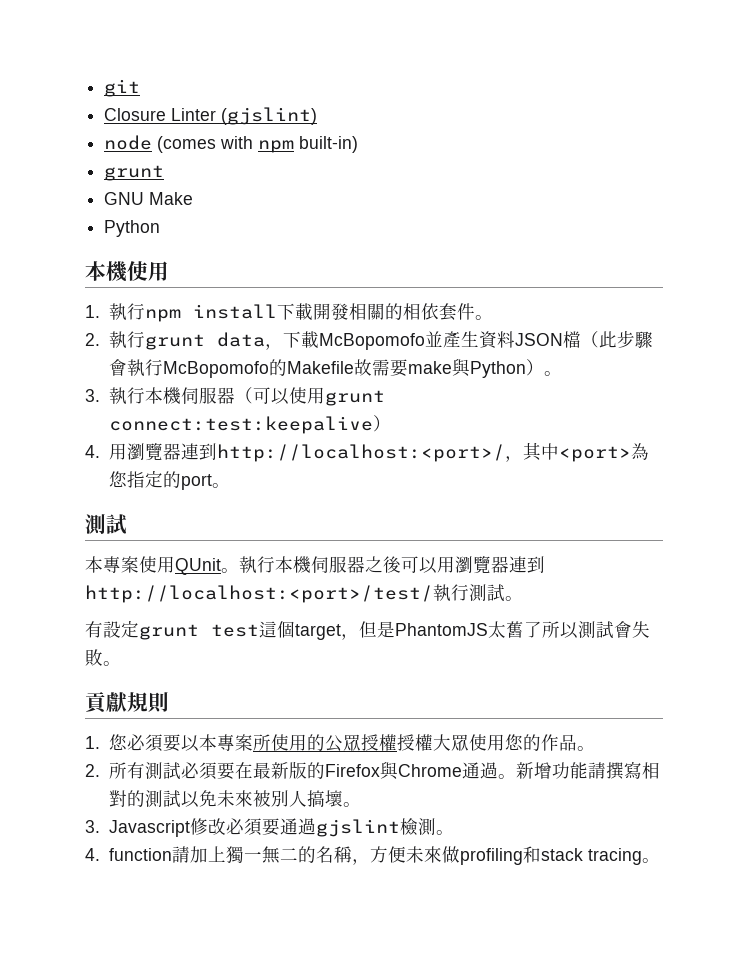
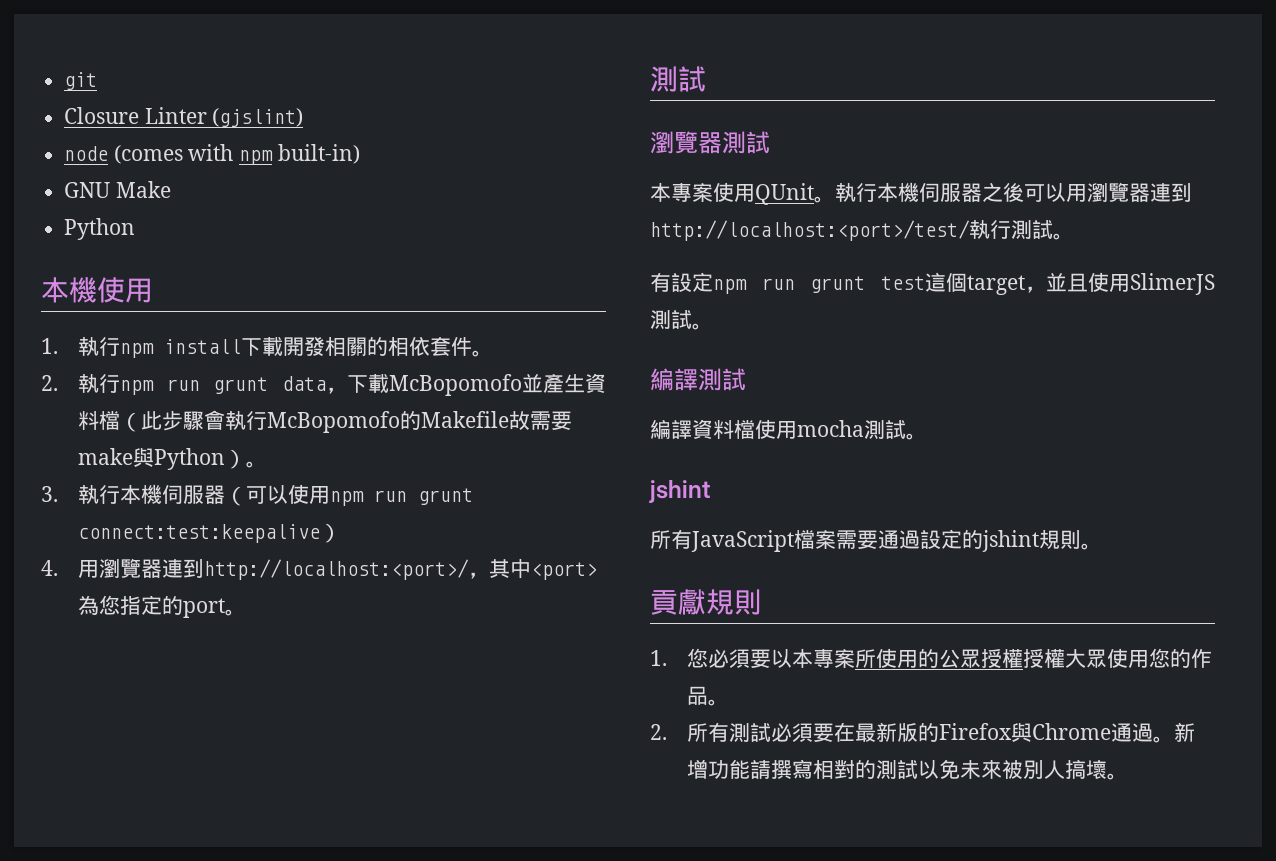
[104,165,165,181] // grunt -> (360, 154) none
(145, 339) none -> [120,379,200,395] npm run
[514,333,563,346] JSON -> (100, 420) none
(325, 395) none -> [330,490,408,506] npm run
(127, 524) none -> [650,131,770,154] // 瀏覽器測試
(139, 629) none -> [713,278,795,294] npm run
[359,621,650,639] [85,649,103,666] 但是PhantomJS太舊了所以測試會失敗 -> [1046,272,1215,295] [650,310,713,330] [650,368,746,391] [650,419,927,440] [649,480,710,503] [650,529,1081,552] 並且使用SlimerJS測試。 // 編譯測試 // 編譯資料檔使用mocha測試。 // jshint // 所有JavaScript檔案需要通過設定的jshint規則
[85,818,454,837] [85,846,660,865] // 3. Javascript修改必須要通過gjslint檢測。 // 4. function請加上獨一無二的名稱，方便未來做profiling和stack tracing。 -> (1129, 776) none

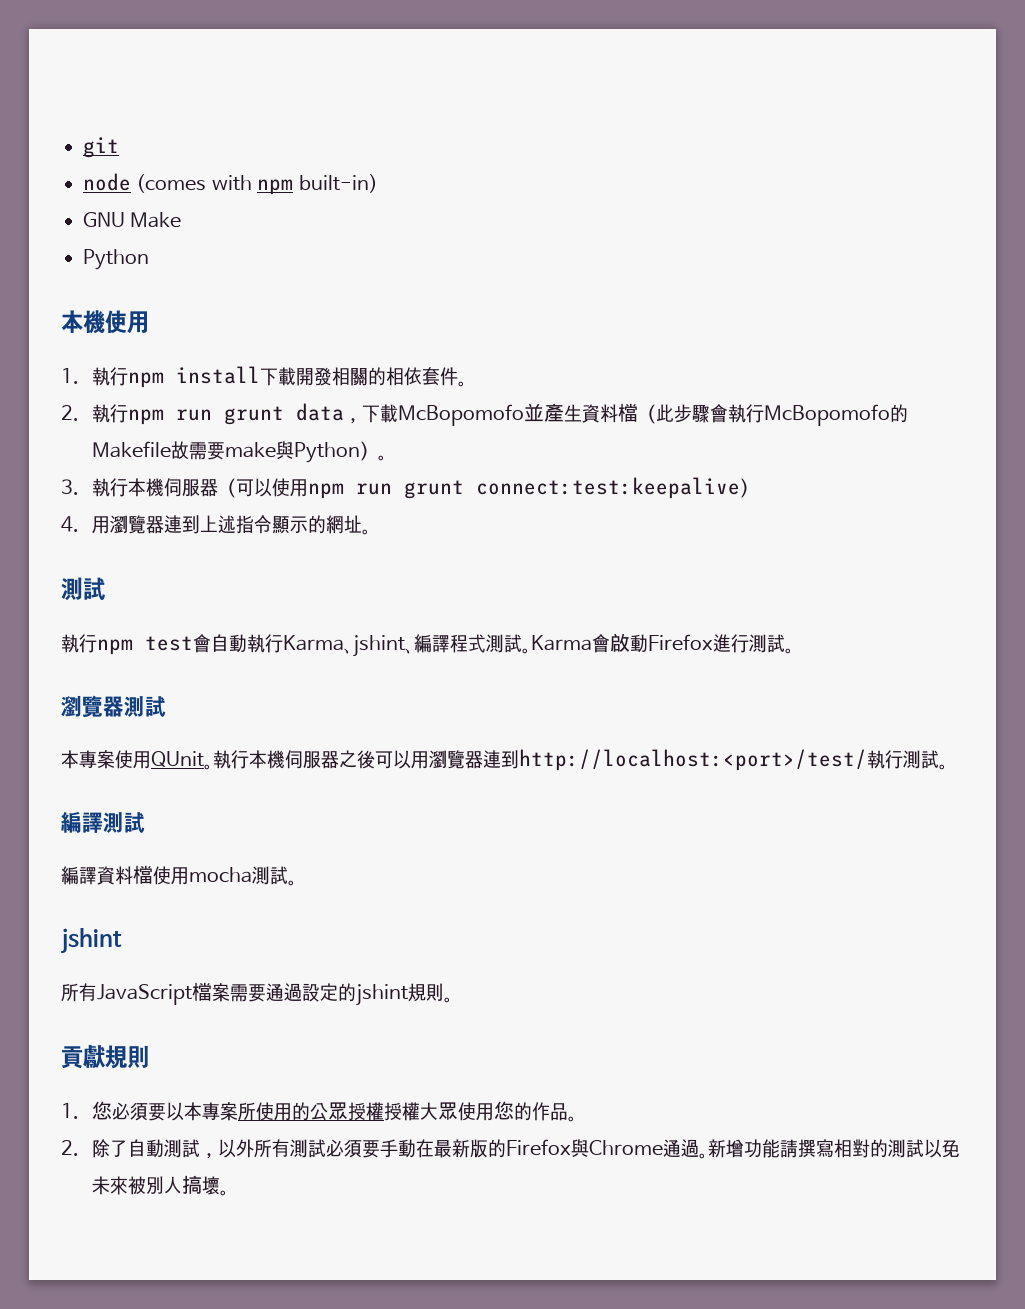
[64,107,304,127] // Closure Linter (gjslint) -> (119, 147) none
[204,558,598,580] [78,595,247,618] [650,66,706,92] http://localhost:<port>/，其中<port>為您指定的port。 // 測試 -> [200,515,372,535] [61,577,105,601] [61,633,794,657] 上述指令顯示的網址。 // 測試 // 執行npm test會自動執行Karma、jshint、編譯程式測試。Karma會啟動Firefox進行測試。
[650,272,1215,295] [650,310,713,330] // 有設定npm run grunt test這個target，並且使用SlimerJS測試。 -> (948, 767) none
(667, 732) none -> [92,1139,255,1159] 除了自動測試，以外
(835, 732) none -> [380,1139,417,1158] 手動

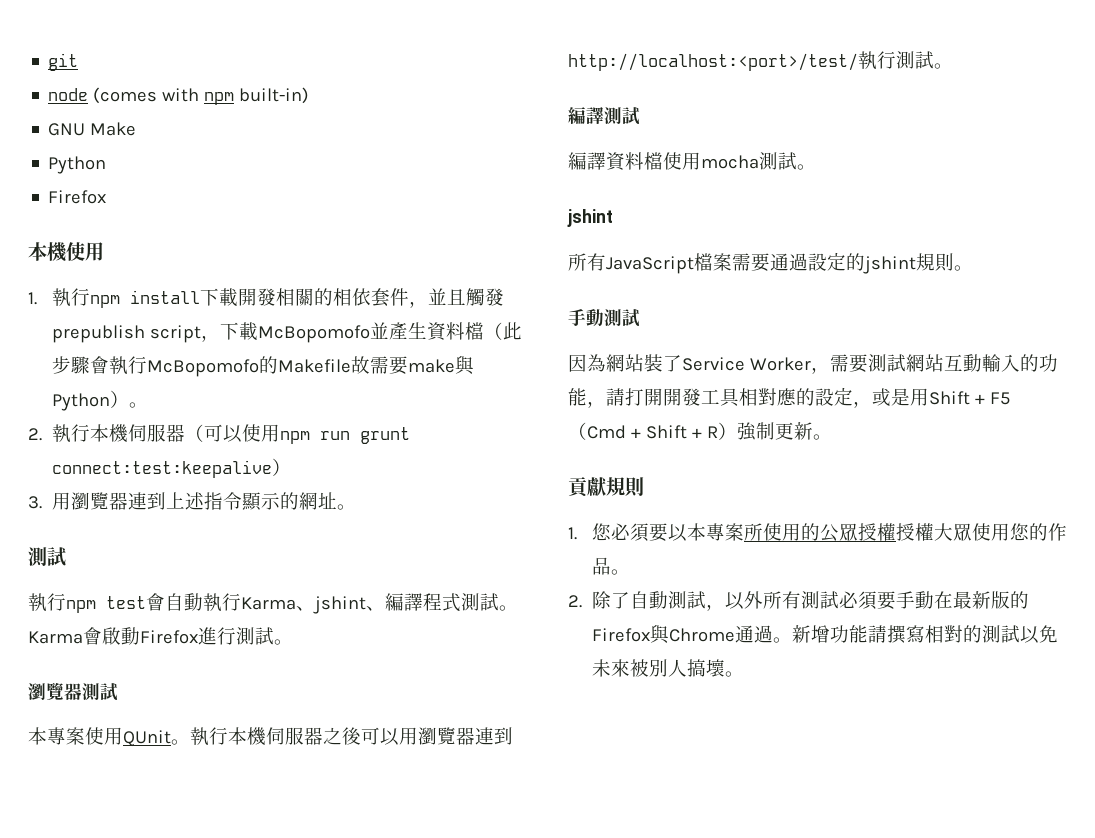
(149, 259) none -> [48,190,107,204] // Firefox
[458,381,468,387] [61,403,345,425] 。 // 2.執行npm run grunt data -> [408,288,504,308] [51,325,201,343] ，並且觸發prepublish script
[61,479,79,495] 3. -> [28,428,42,441] 2.
[61,516,79,532] 4. -> [28,496,42,509] 3.
(453, 1000) none -> [568,309,640,327] [568,354,1058,374] [568,387,1010,408] [568,422,832,441] // 手動測試 // 因為網站裝了Service Worker，需要測試網站互動輸入的功能，請打開開發工具相對應的設定，或是用Shift + F5（Cmd + Shift + R）強制更新。

